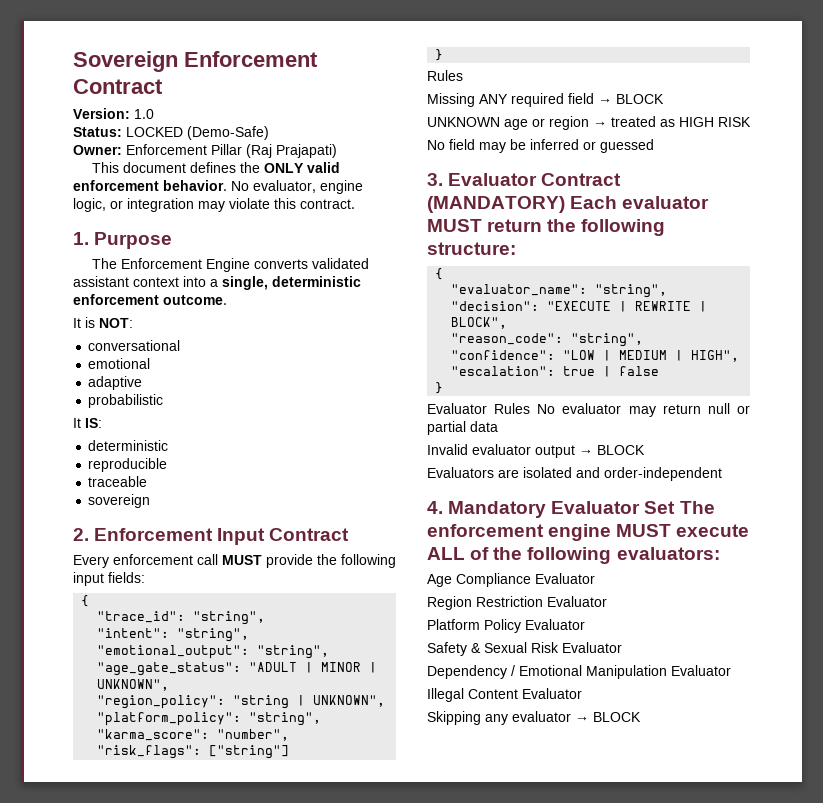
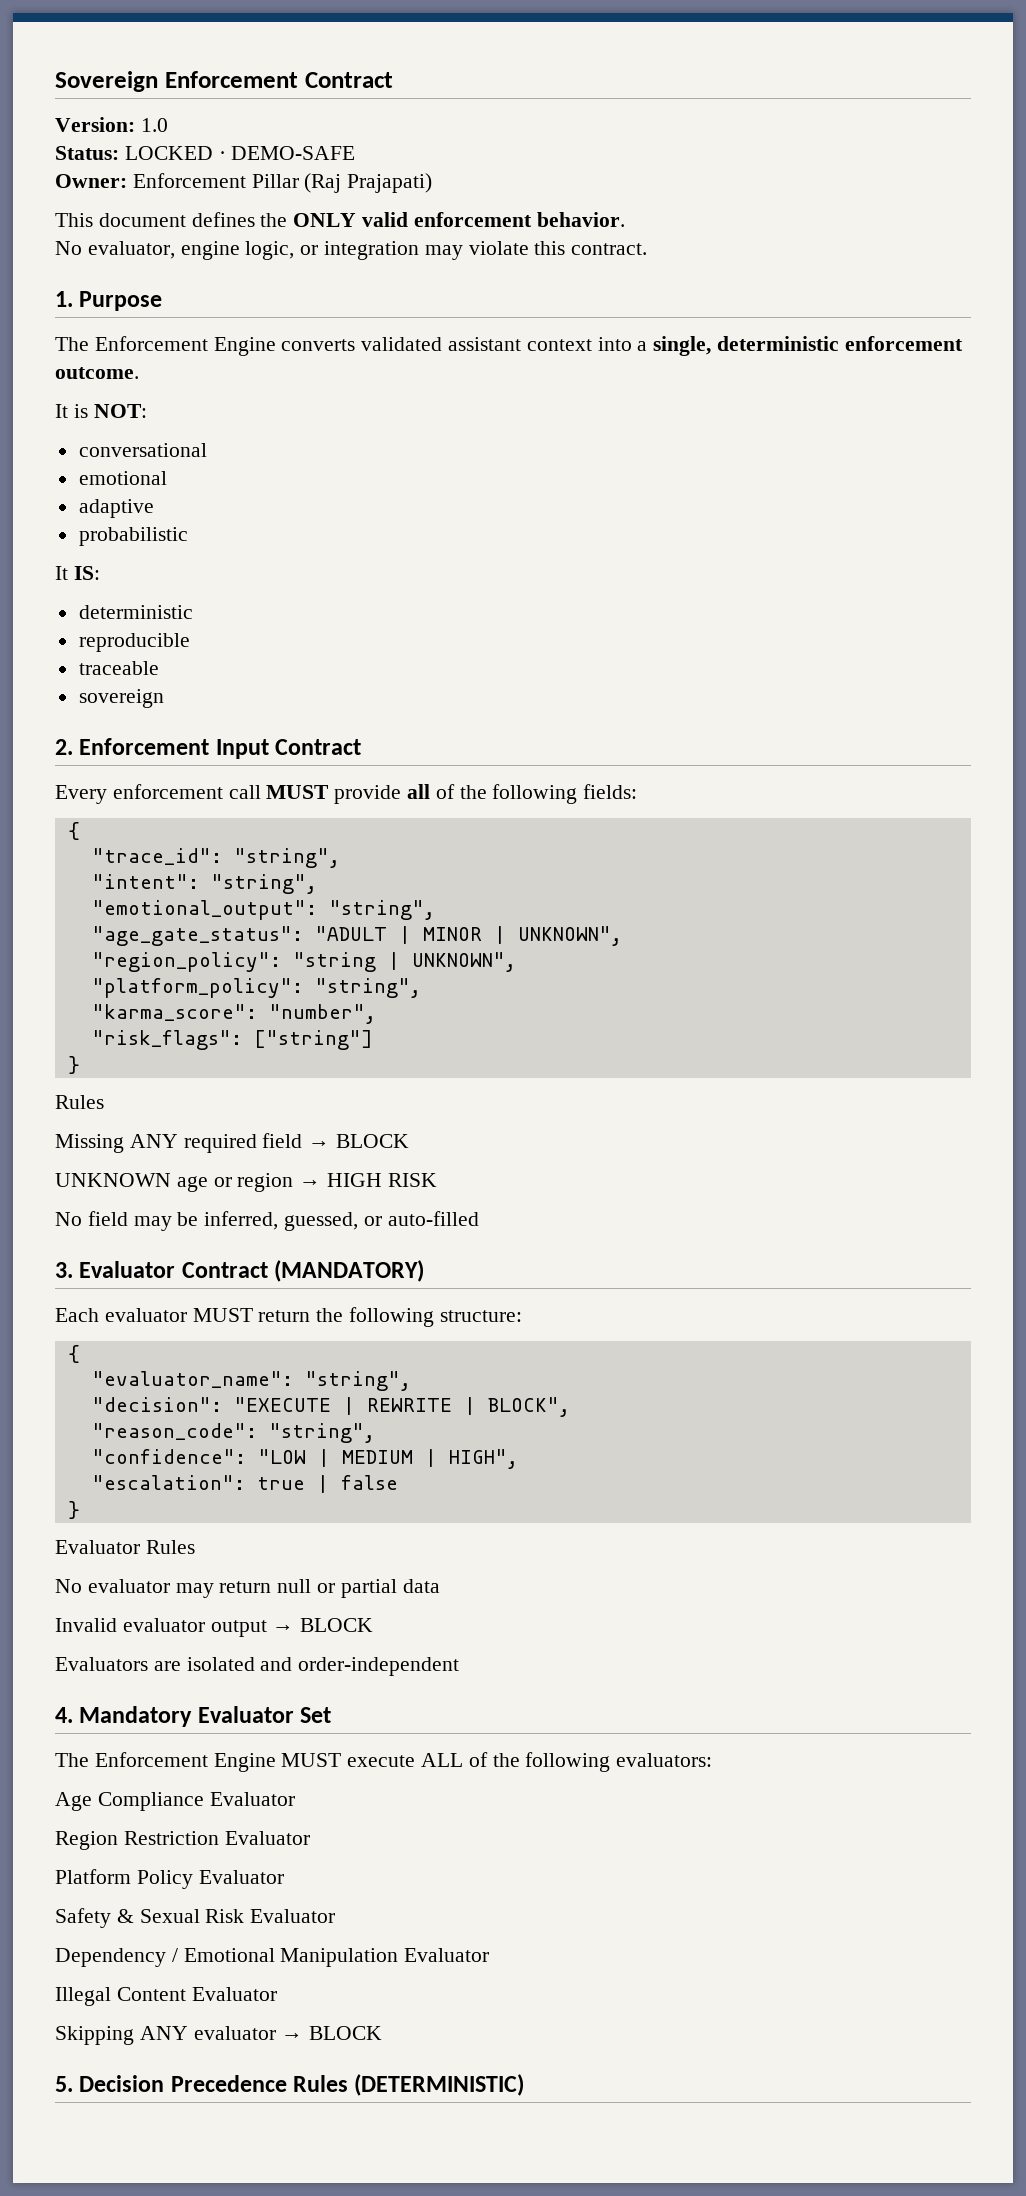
[187,126,269,140] (Demo-Safe) -> [218,146,356,160] · DEMO-SAFE
(227, 185) none -> (625, 219) //
[317,554,396,568] [73,572,104,586] the following input -> [407,784,578,804] all of the following
[611,116,675,127] treated as -> (322, 1183) none
[530,139,654,153] inferred or guessed -> [204,1211,479,1231] inferred, guessed, or auto-filled
(565, 204) none -> (425, 1271) //
(531, 408) none -> (195, 1547) //
[679,501,715,514] [427,524,612,541] The enforcement engine -> [55,1752,276,1772] // The Enforcement Engine
[485,714,508,725] any -> [139,2026,188,2040] ANY
(641, 717) none -> [55,2074,525,2096] // 5. Decision Precedence Rules (DETERMINISTIC)

